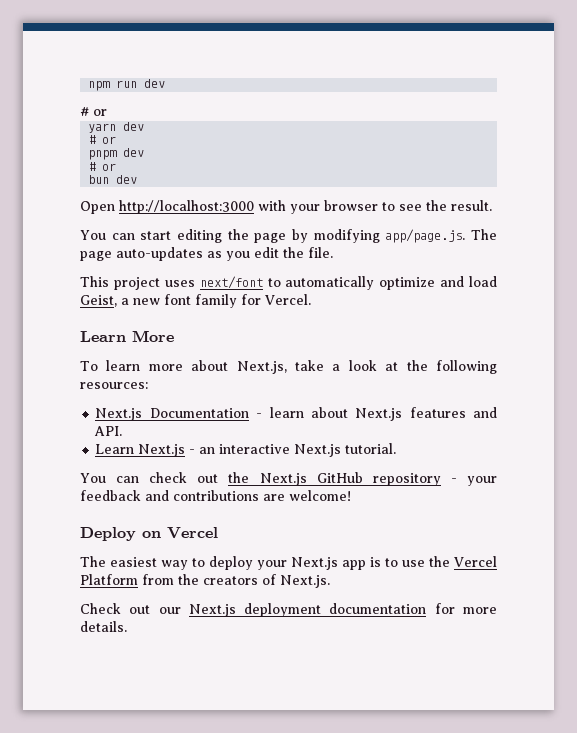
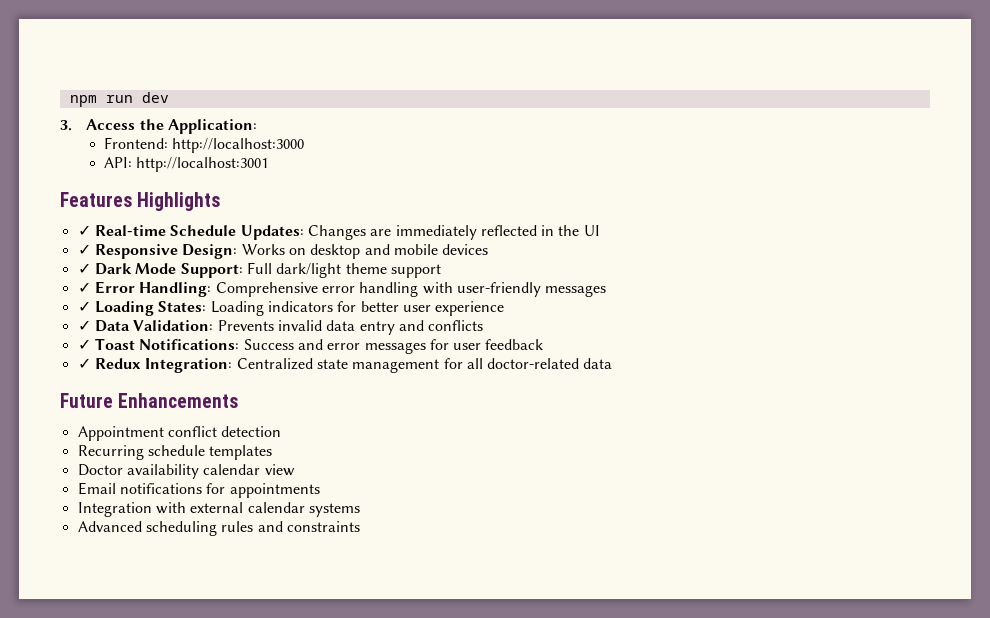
[80,107,107,116] [88,122,145,133] [88,135,117,144] [88,148,145,160] [88,162,117,171] [88,175,138,184] [80,200,492,214] [80,229,497,243] [80,247,333,261] [80,276,497,290] [80,294,311,308] [80,330,174,342] [80,360,498,374] [80,382,148,389] [95,407,497,421] [94,426,123,436] [95,443,397,457] [80,472,497,486] [80,490,351,501] [80,527,218,541] [80,556,497,570] [80,574,330,588] [80,603,497,617] [80,621,127,632] # or // yarn dev // # or // pnpm dev // # or // bun dev // Open http://localhost:3000 with your browser to see the result. // You can start editing the page by modifying app/page.js. The page auto-updates as you edit the file. // This project uses next/font to automatically optimize and load Geist, a new font family for Vercel. // Learn More // To learn more about Next.js, take a look at the following resources: // Next.js Documentation - learn about Next.js features and API. // Learn Next.js - an interactive Next.js tutorial. // You can check out the Next.js GitHub repository - your feedback and contributions are welcome! // Deploy on Vercel // The easiest way to deploy your Next.js app is to use the Vercel Platform from the creators of Next.js. // Check out our Next.js deployment documentation for more details. -> [60,119,257,134] [103,137,305,153] [103,157,269,172] [60,192,221,211] [77,225,600,240] [77,244,489,259] [77,262,441,278] [77,281,607,297] [77,301,505,316] [77,320,484,335] [77,338,544,354] [77,358,613,373] [60,393,239,408] [77,426,282,441] [77,445,273,460] [77,464,295,479] [77,482,320,498] [77,502,360,517] [77,521,360,536] 3. Access the Application: // Frontend: http://localhost:3000 // API: http://localhost:3001 // Features Highlights // ✓ Real-time Schedule Updates: Changes are immediately reflected in the UI // ✓ Responsive Design: Works on desktop and mobile devices // ✓ Dark Mode Support: Full dark/light theme support // ✓ Error Handling: Comprehensive error handling with user-friendly messages // ✓ Loading States: Loading indicators for better user experience // ✓ Data Validation: Prevents invalid data entry and conflicts // ✓ Toast Notifications: Success and error messages for user feedback // ✓ Redux Integration: Centralized state management for all doctor-related data // Future Enhancements // Appointment conflict detection // Recurring schedule templates // Doctor availability calendar view // Email notifications for appointments // Integration with external calendar systems // Advanced scheduling rules and constraints

